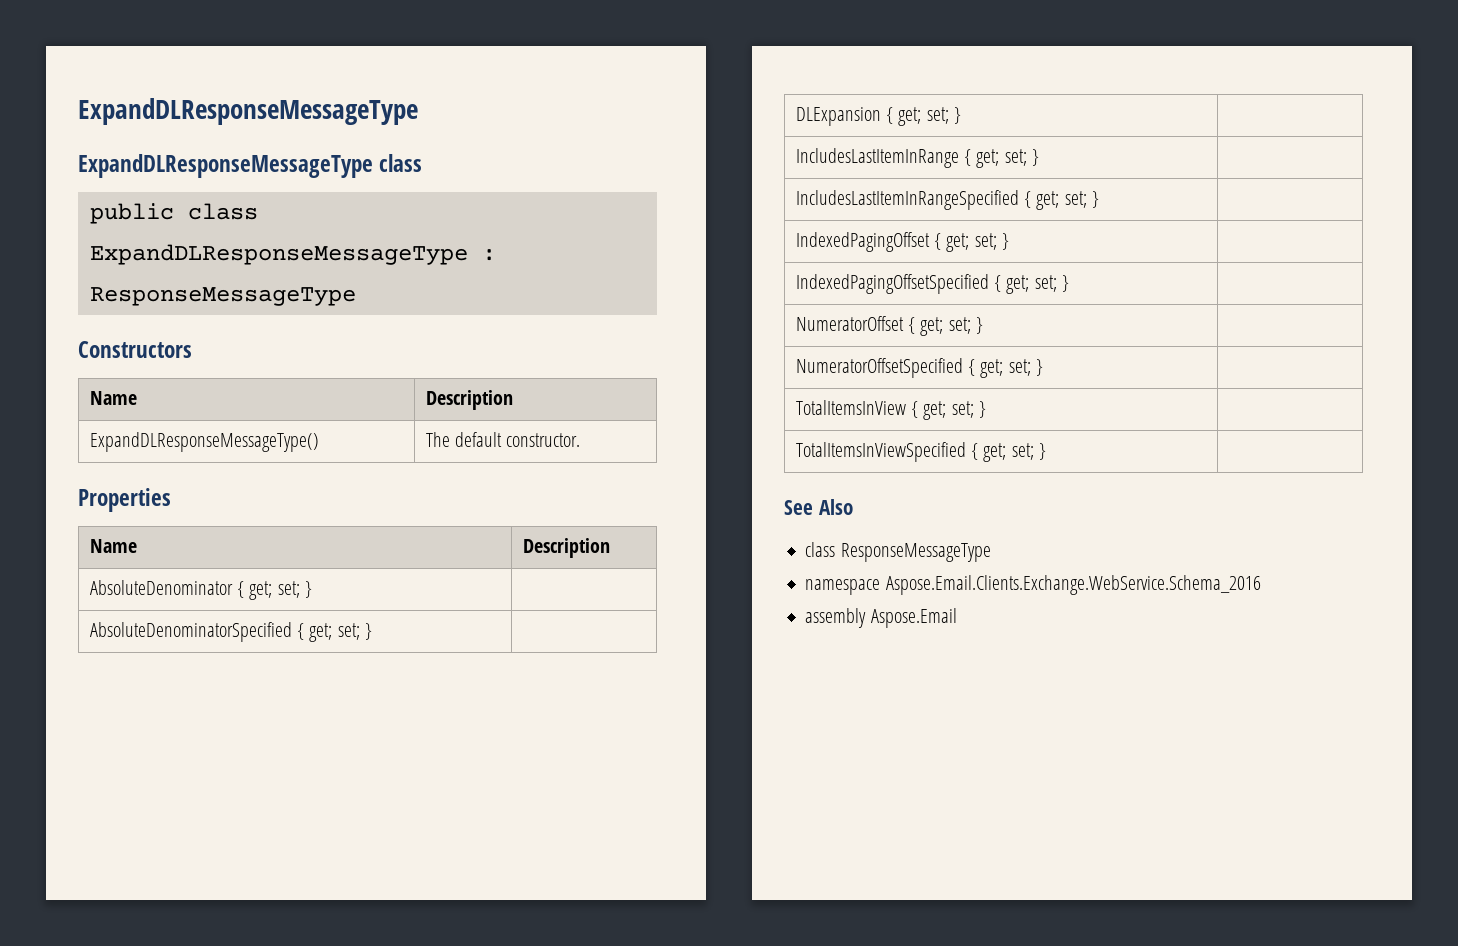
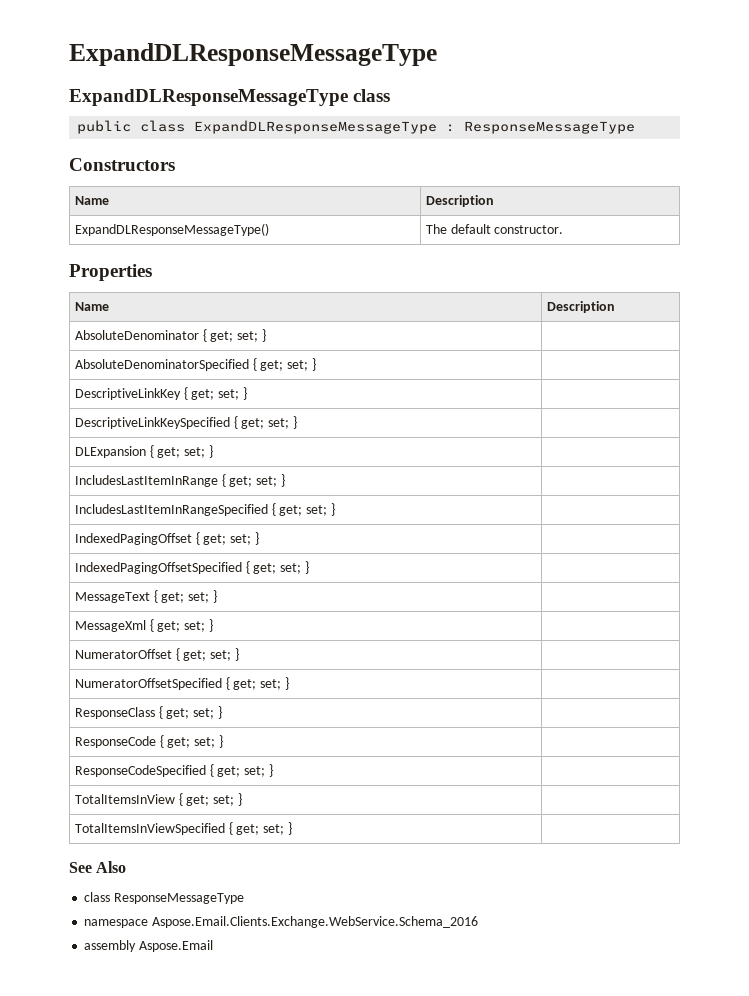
(372, 631) none -> [74,387,247,400] [74,416,297,429] // DescriptiveLinkKey { get; set; } | // DescriptiveLinkKeySpecified { get; set; } |
(1069, 283) none -> [74,590,217,603] [74,619,213,632] // MessageText { get; set; } | // MessageXml { get; set; } |
(1043, 367) none -> [74,706,222,719] [74,735,223,748] [74,764,273,777] // ResponseClass { get; set; } | // ResponseCode { get; set; } | // ResponseCodeSpecified { get; set; } |

